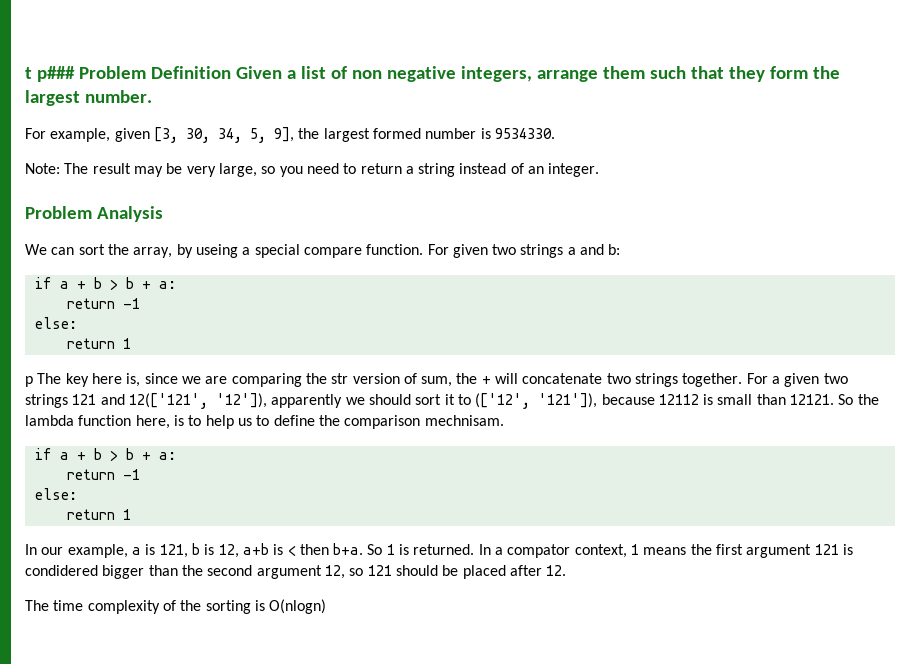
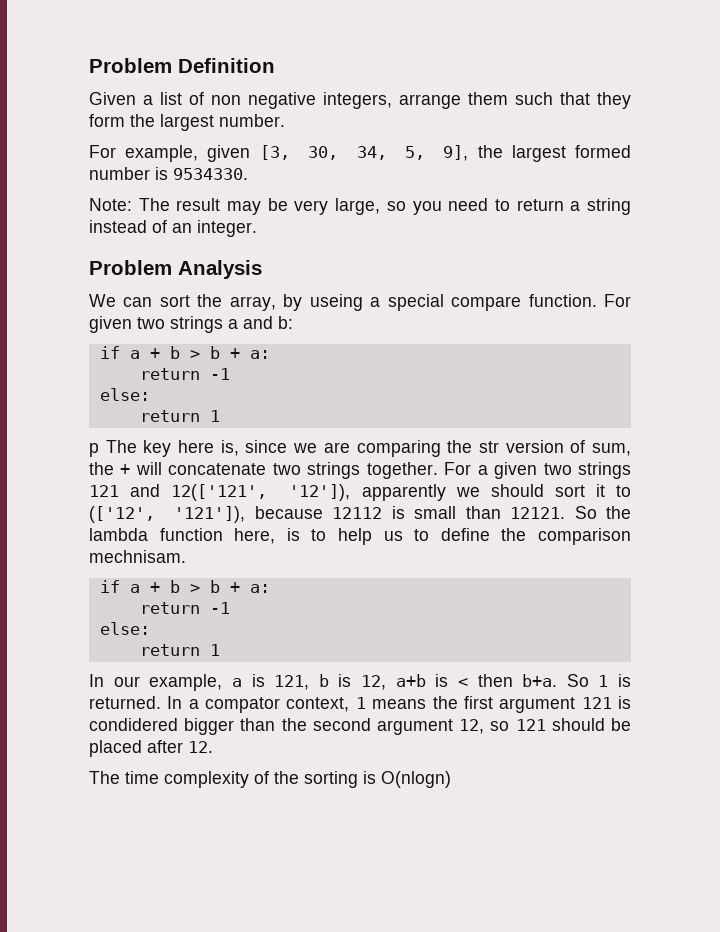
[25,66,75,82] t p### -> (89, 65) none
(231, 72) none -> (275, 65) //

